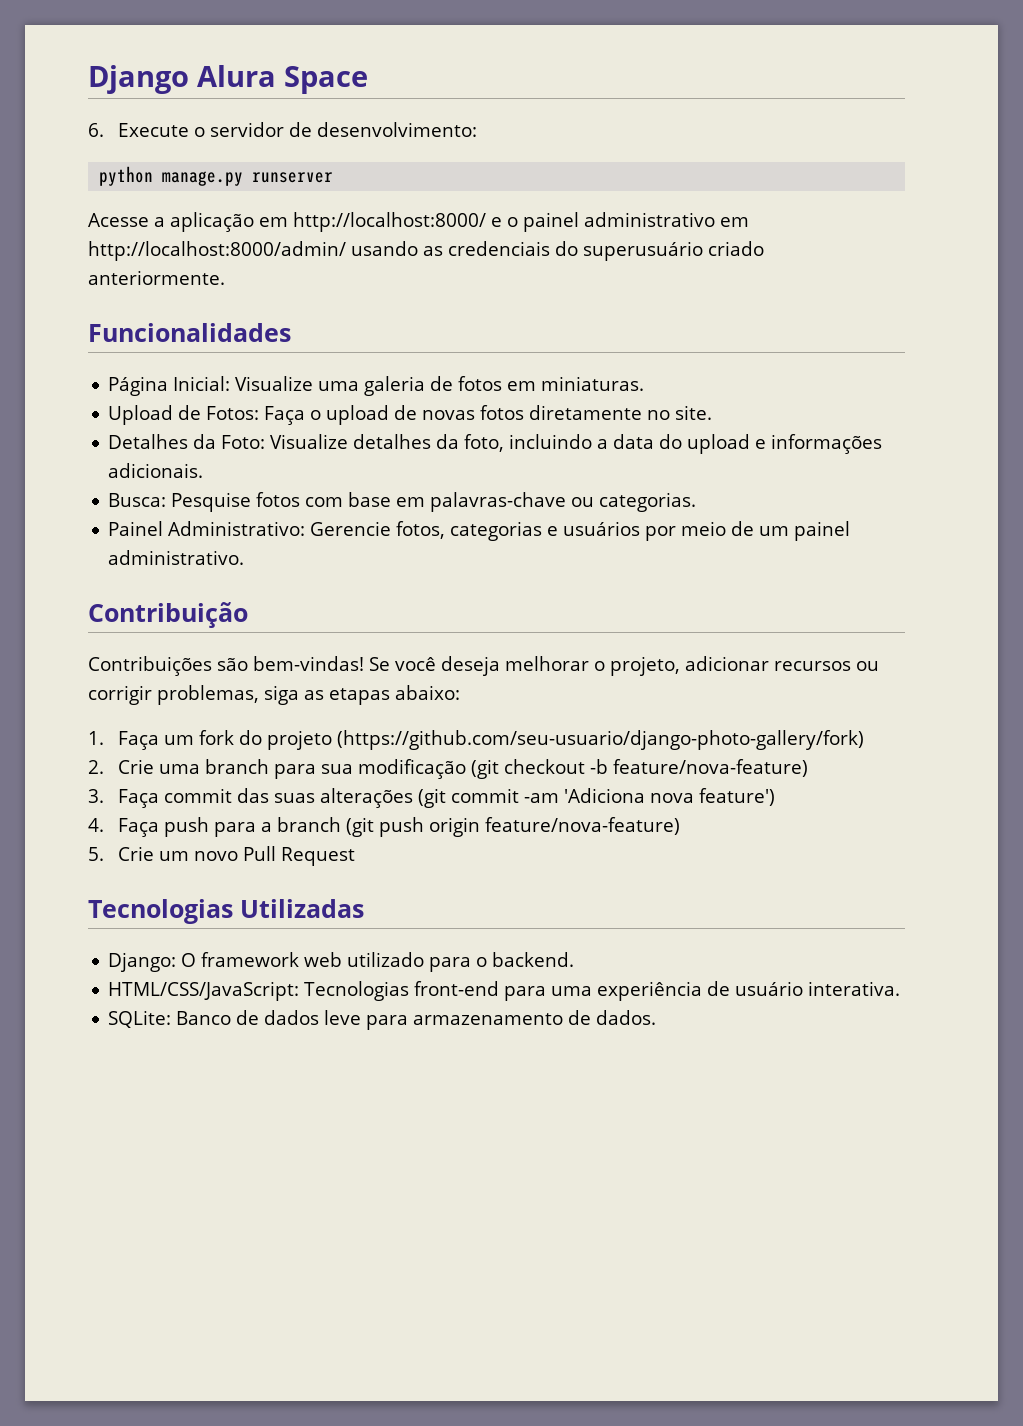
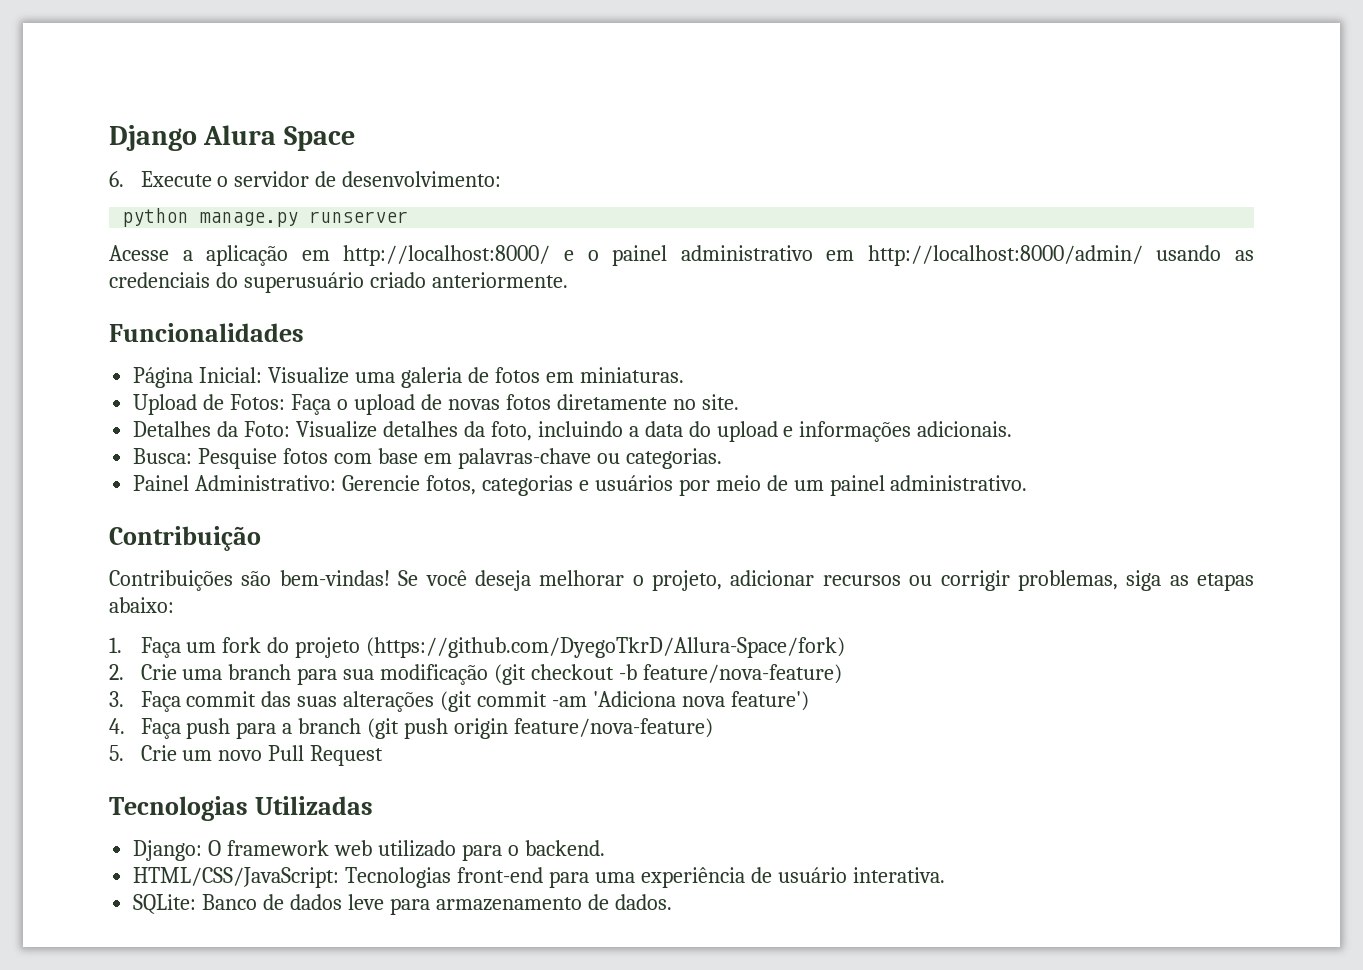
[337,730,865,750] (https://github.com/seu-usuario/django-photo-gallery/fork) -> [366,637,846,658] (https://github.com/DyegoTkrD/Allura-Space/fork)

